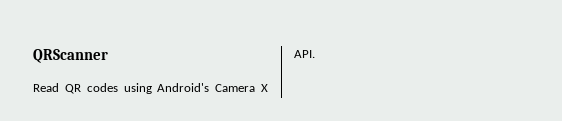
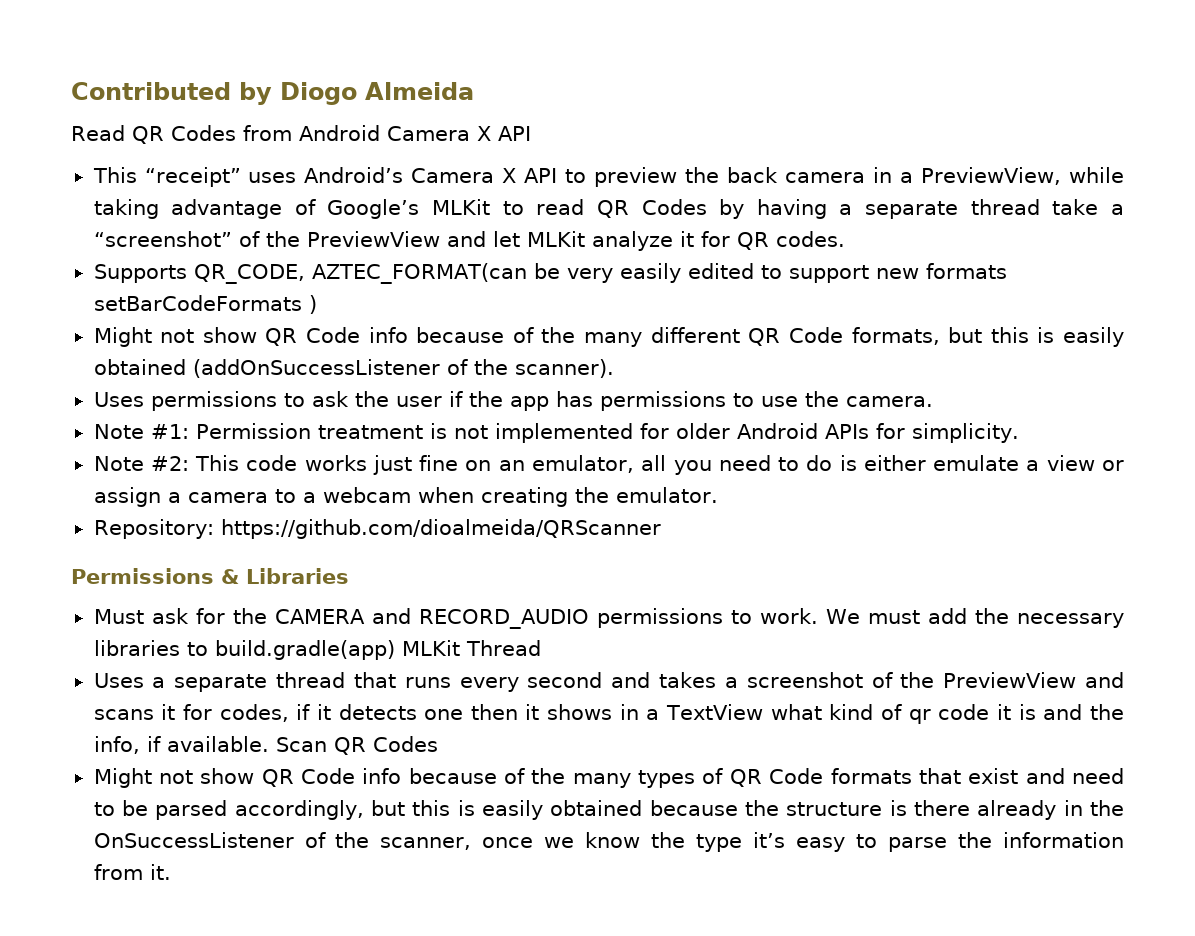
[33,49,108,63] [33,83,268,94] [294,50,315,58] QRScanner // Read QR codes using Android's Camera X API. -> [71,82,474,105] [71,125,531,144] [92,167,1125,187] [93,199,1124,219] [93,231,845,251] [93,263,1007,284] [93,295,317,314] [93,327,1124,347] [93,359,614,378] [93,391,933,411] [93,423,1019,443] [93,455,1125,475] [93,487,718,507] [93,519,661,539] [71,568,349,584] [93,608,1124,629] [93,640,541,660] [93,672,1125,692] [93,704,1125,724] [93,736,438,755] [93,768,1125,788] [93,800,1125,820] [93,832,1124,852] [93,864,171,880] Contributed by Diogo Almeida // Read QR Codes from Android Camera X API // This “receipt” uses Android’s Camera X API to preview the back camera in a PreviewView, while taking advantage of Google’s MLKit to read QR Codes by having a separate thread take a “screenshot” of the PreviewView and let MLKit analyze it for QR codes. // Supports QR_CODE, AZTEC_FORMAT(can be very easily edited to support new formats setBarCodeFormats ) // Might not show QR Code info because of the many different QR Code formats, but this is easily obtained (addOnSuccessListener of the scanner). // Uses permissions to ask the user if the app has permissions to use the camera. // Note #1: Permission treatment is not implemented for older Android APIs for simplicity. // Note #2: This code works just fine on an emulator, all you need to do is either emulate a view or assign a camera to a webcam when creating the emulator. // Repository: https://github.com/dioalmeida/QRScanner // Permissions & Libraries // Must ask for the CAMERA and RECORD_AUDIO permissions to work. We must add the necessary libraries to build.gradle(app) MLKit Thread // Uses a separate thread that runs every second and takes a screenshot of the PreviewView and scans it for codes, if it detects one then it shows in a TextView what kind of qr code it is and the info, if available. Scan QR Codes // Might not show QR Code info because of the many types of QR Code formats that exist and need to be parsed accordingly, but this is easily obtained because the structure is there already in the OnSuccessListener of the scanner, once we know the type it’s easy to parse the information from it.

